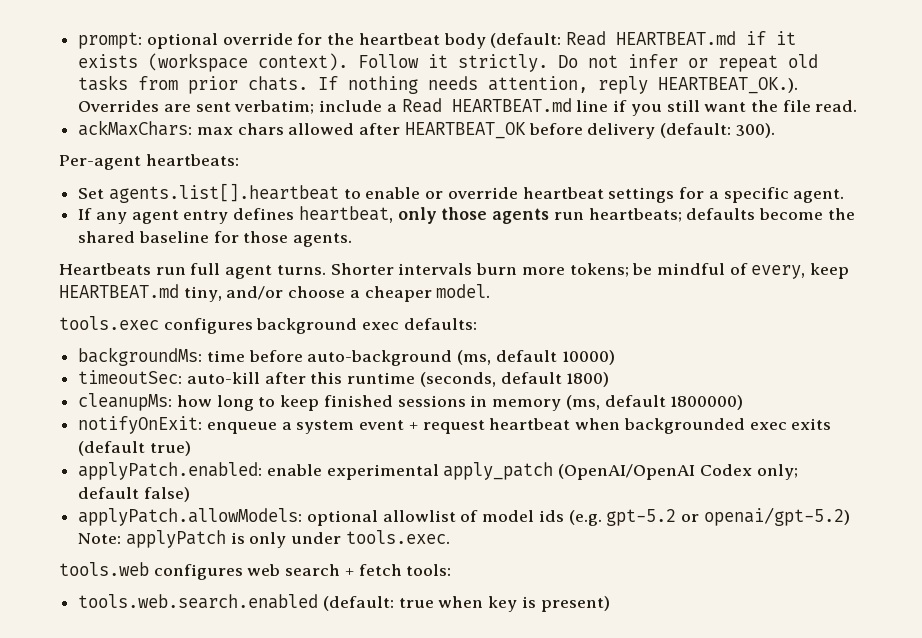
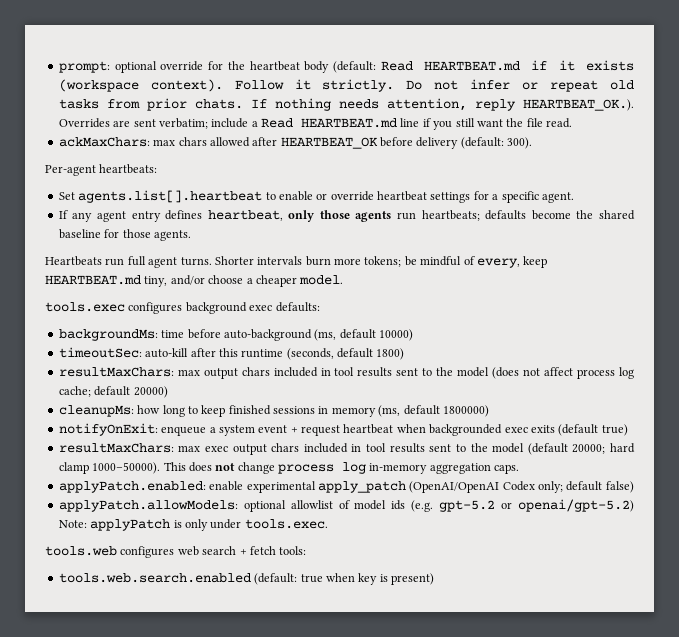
(610, 379) none -> [58,367,634,379] [58,386,168,398] // resultMaxChars: max output chars included in tool results sent to the model (does not affect process log cache; default 20000)
(191, 448) none -> [58,443,636,455] [58,462,520,474] // resultMaxChars: max exec output chars included in tool results sent to the model (default 20000; hard clamp 1000–50000). This does not change process log in-memory aggregation caps.

